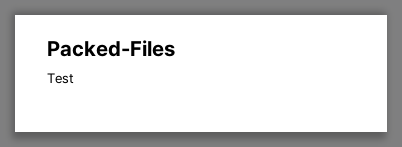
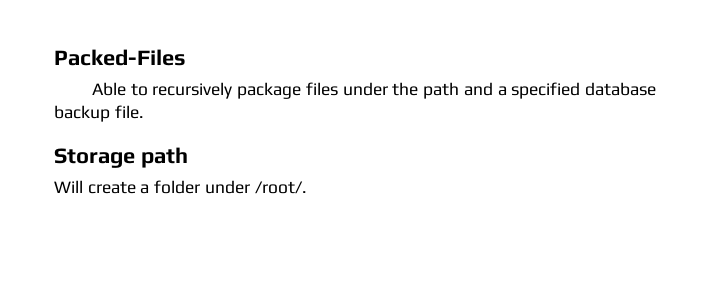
[47,73,74,84] Test -> [92,82,656,99] [54,105,143,122] [54,147,188,168] [54,180,306,194] Able to recursively package files under the path and a specified database backup file. // Storage path // Will create a folder under /root/.

